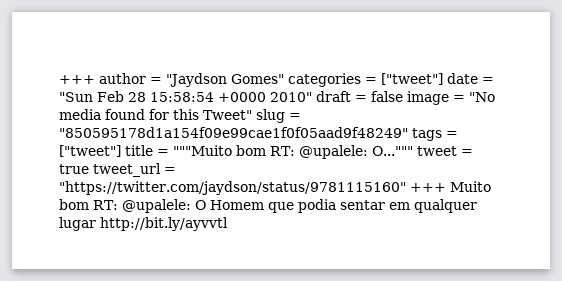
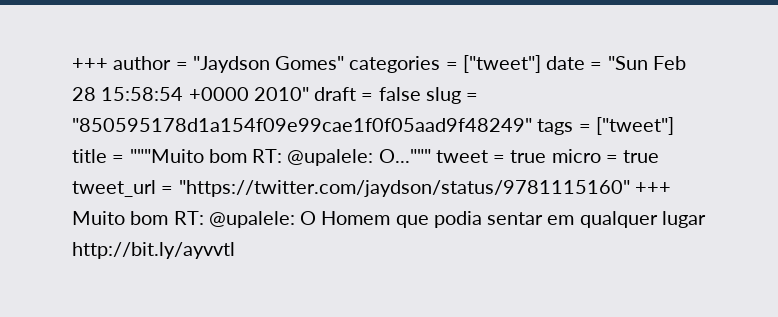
[407,91,495,105] [59,109,252,120] image = "No media found for this Tweet" -> (421, 94) none
(89, 169) none -> [551,149,660,163] micro = true

